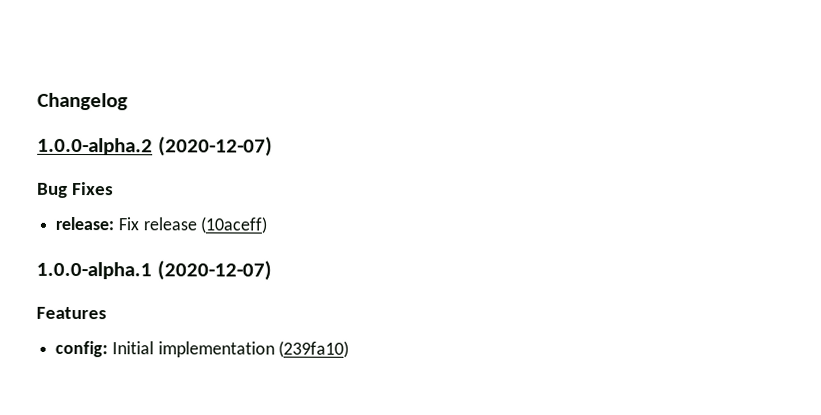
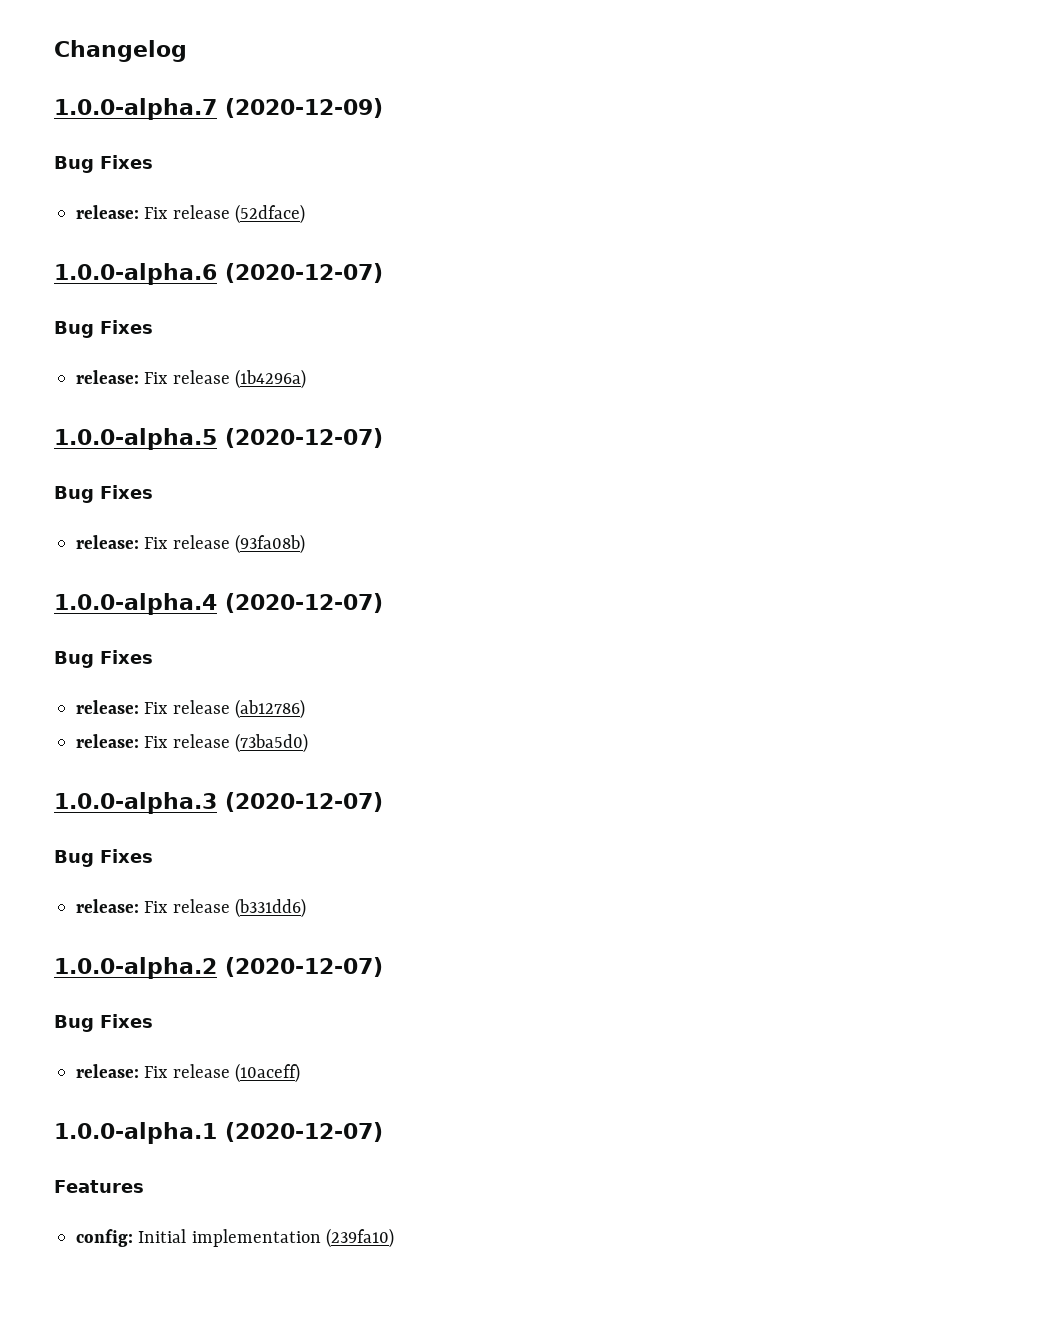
(128, 101) none -> [54,98,383,120] [54,155,153,173] [76,204,306,224] [54,263,383,285] [54,320,153,338] [76,369,307,389] [54,428,383,450] [54,485,153,503] [76,534,306,554] [54,593,383,615] [54,650,153,668] [76,699,306,719] [76,733,309,753] [54,792,383,814] [54,849,153,867] [76,898,307,918] // 1.0.0-alpha.7 (2020-12-09) // Bug Fixes // release: Fix release (52dface) // 1.0.0-alpha.6 (2020-12-07) // Bug Fixes // release: Fix release (1b4296a) // 1.0.0-alpha.5 (2020-12-07) // Bug Fixes // release: Fix release (93fa08b) // 1.0.0-alpha.4 (2020-12-07) // Bug Fixes // release: Fix release (ab12786) // release: Fix release (73ba5d0) // 1.0.0-alpha.3 (2020-12-07) // Bug Fixes // release: Fix release (b331dd6)

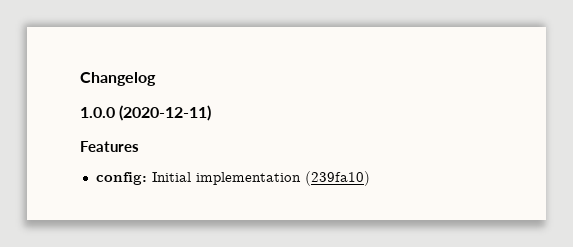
[54,98,383,120] [54,155,153,173] [76,204,306,224] [54,263,383,285] [54,320,153,338] [76,369,307,389] [54,428,383,450] [54,485,153,503] [76,534,306,554] [54,593,383,615] [54,650,153,668] [76,699,306,719] [76,733,309,753] [54,792,383,814] [54,849,153,867] [76,898,307,918] [54,957,383,979] [54,1014,153,1032] [76,1063,301,1083] [54,1122,383,1144] 1.0.0-alpha.7 (2020-12-09) // Bug Fixes // release: Fix release (52dface) // 1.0.0-alpha.6 (2020-12-07) // Bug Fixes // release: Fix release (1b4296a) // 1.0.0-alpha.5 (2020-12-07) // Bug Fixes // release: Fix release (93fa08b) // 1.0.0-alpha.4 (2020-12-07) // Bug Fixes // release: Fix release (ab12786) // release: Fix release (73ba5d0) // 1.0.0-alpha.3 (2020-12-07) // Bug Fixes // release: Fix release (b331dd6) // 1.0.0-alpha.2 (2020-12-07) // Bug Fixes // release: Fix release (10aceff) // 1.0.0-alpha.1 (2020-12-07) -> [80,105,212,121] 1.0.0 (2020-12-11)

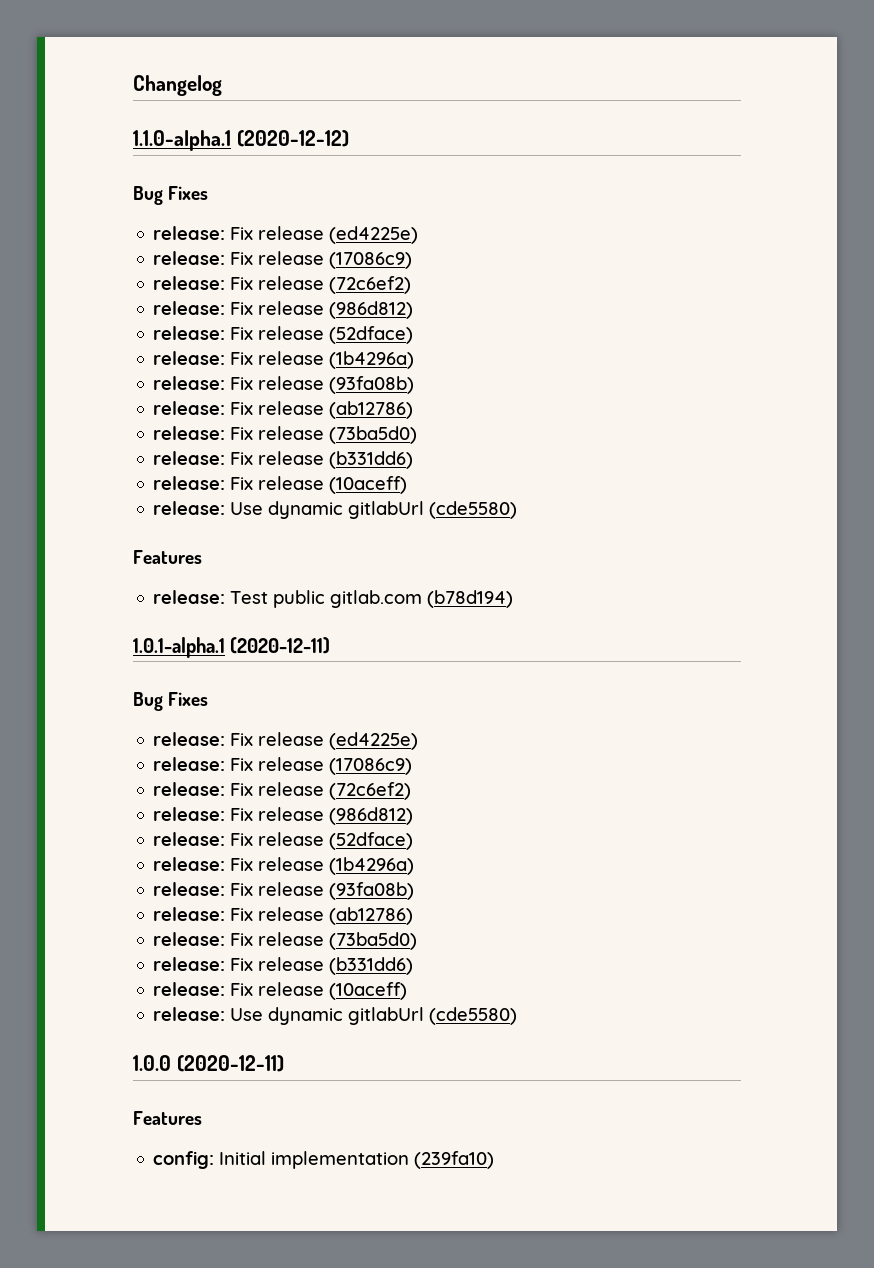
(156, 79) none -> [133,130,349,151] [133,186,209,205] [153,226,419,244] [153,251,413,269] [153,276,412,294] [153,301,414,319] [153,326,414,344] [153,351,415,369] [153,376,415,394] [153,401,414,419] [153,426,418,444] [153,451,414,469] [153,476,408,494] [153,501,518,519] [133,550,202,564] [153,590,514,608] [133,637,331,658] [133,692,209,711] [153,732,419,750] [153,757,413,775] [153,782,412,800] [153,807,414,825] [153,832,414,850] [153,857,415,875] [153,882,415,900] [153,907,414,925] [153,932,418,950] [153,957,414,975] [153,982,408,1000] [153,1007,518,1025] // 1.1.0-alpha.1 (2020-12-12) // Bug Fixes // release: Fix release (ed4225e) // release: Fix release (17086c9) // release: Fix release (72c6ef2) // release: Fix release (986d812) // release: Fix release (52dface) // release: Fix release (1b4296a) // release: Fix release (93fa08b) // release: Fix release (ab12786) // release: Fix release (73ba5d0) // release: Fix release (b331dd6) // release: Fix release (10aceff) // release: Use dynamic gitlabUrl (cde5580) // Features // release: Test public gitlab.com (b78d194) // 1.0.1-alpha.1 (2020-12-11) // Bug Fixes // release: Fix release (ed4225e) // release: Fix release (17086c9) // release: Fix release (72c6ef2) // release: Fix release (986d812) // release: Fix release (52dface) // release: Fix release (1b4296a) // release: Fix release (93fa08b) // release: Fix release (ab12786) // release: Fix release (73ba5d0) // release: Fix release (b331dd6) // release: Fix release (10aceff) // release: Use dynamic gitlabUrl (cde5580)

